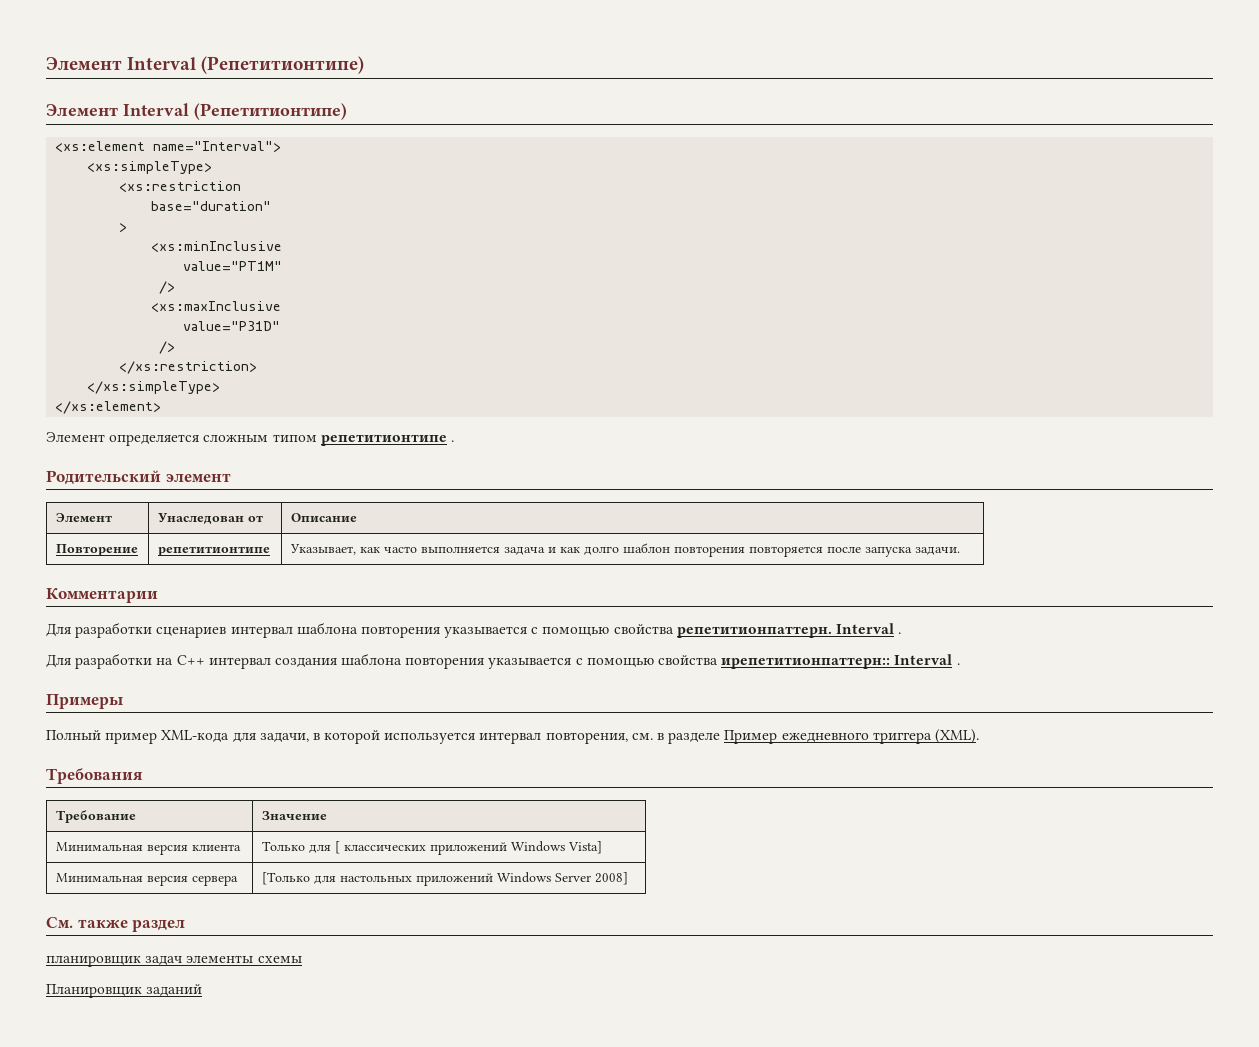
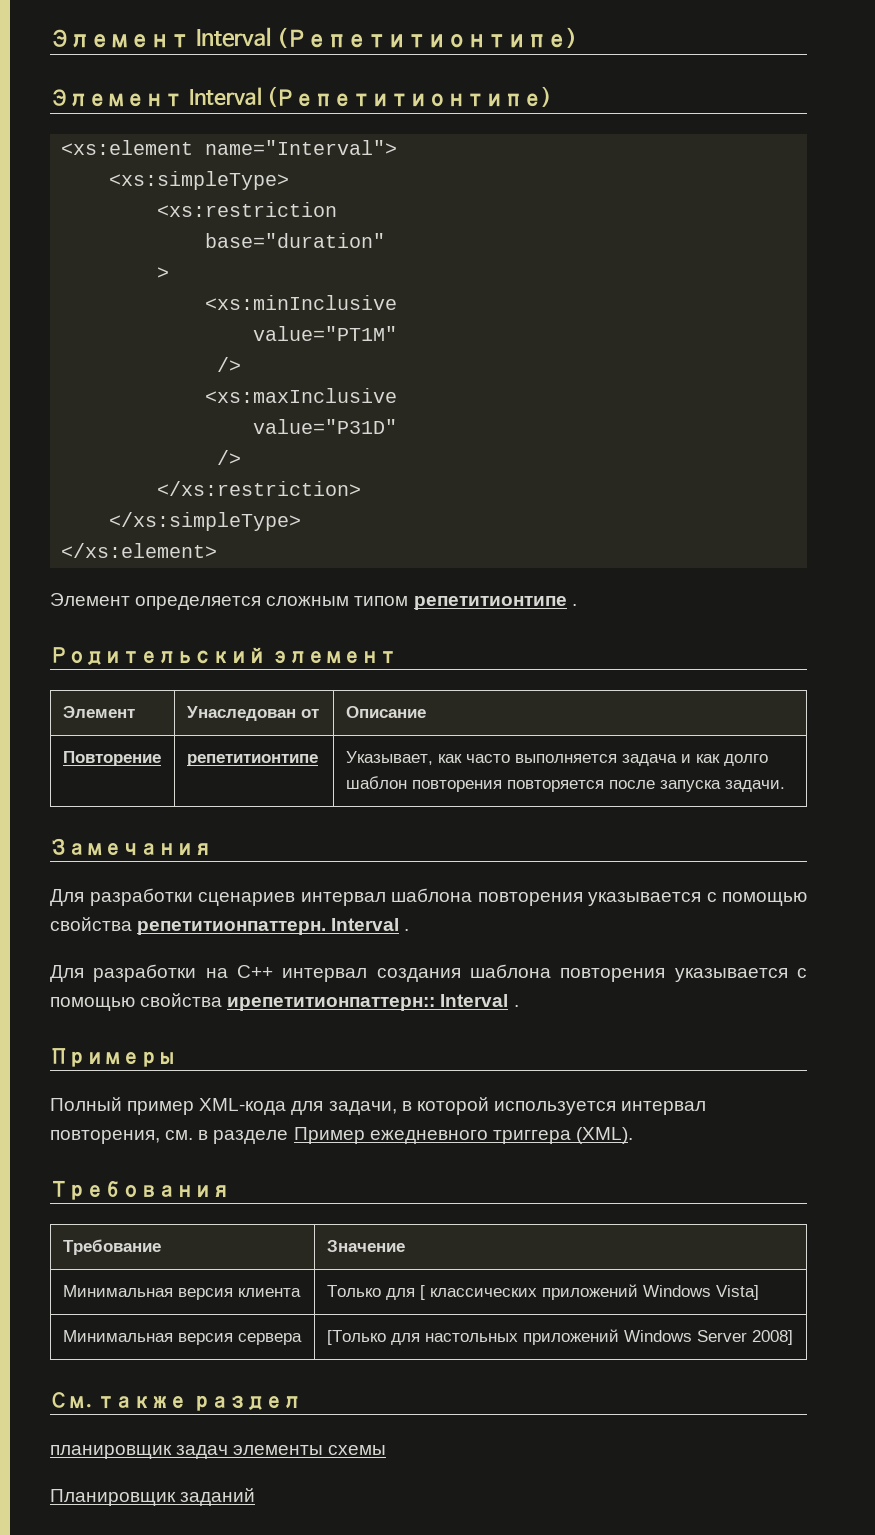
[46,588,158,603] Комментарии -> [50,838,212,856] Замечания

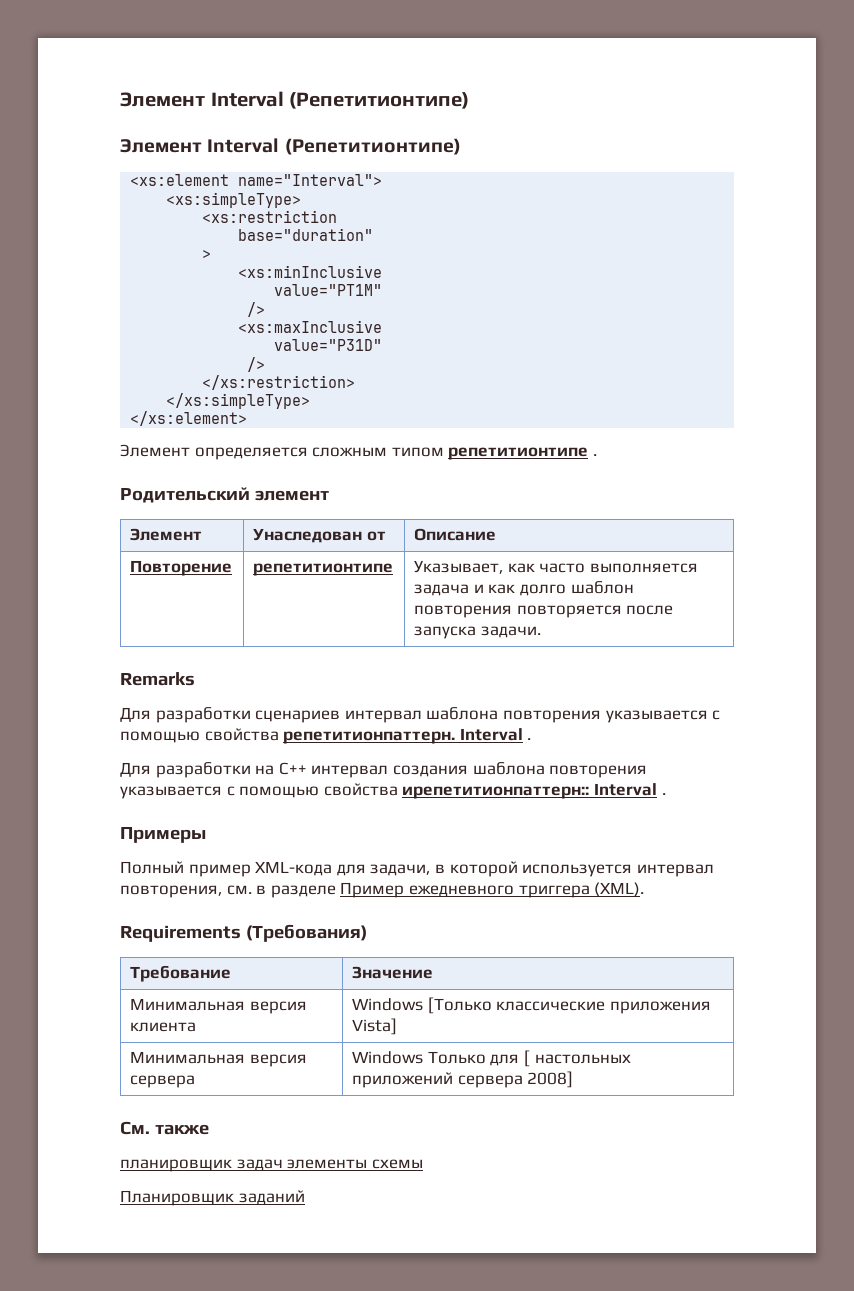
[50,838,212,856] Замечания -> [120,672,195,686] Remarks
[50,1180,230,1200] Требования -> [120,924,367,942] Requirements (Требования)
[326,1284,759,1300] [62,1330,302,1345] [326,1329,747,1345] Только для [ классических приложений Windows Vista] // Минимальная версия сервера | [Только для настольных приложений Windows Server -> [352,997,711,1014] [352,1018,398,1035] [130,1051,307,1067] [130,1075,196,1088] [352,1050,631,1067] [352,1072,523,1088] Windows [Только классические приложения Vista] // Минимальная версия сервера | Windows Только для [ настольных приложений сервера
[192,1395,301,1411] раздел -> (209, 1129) none

